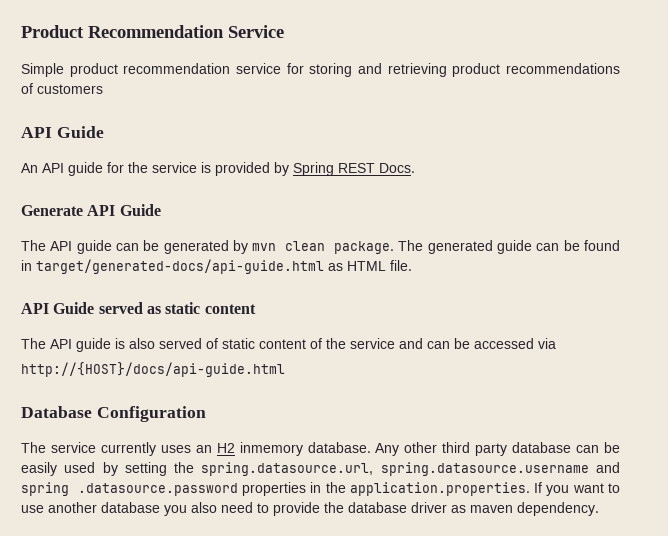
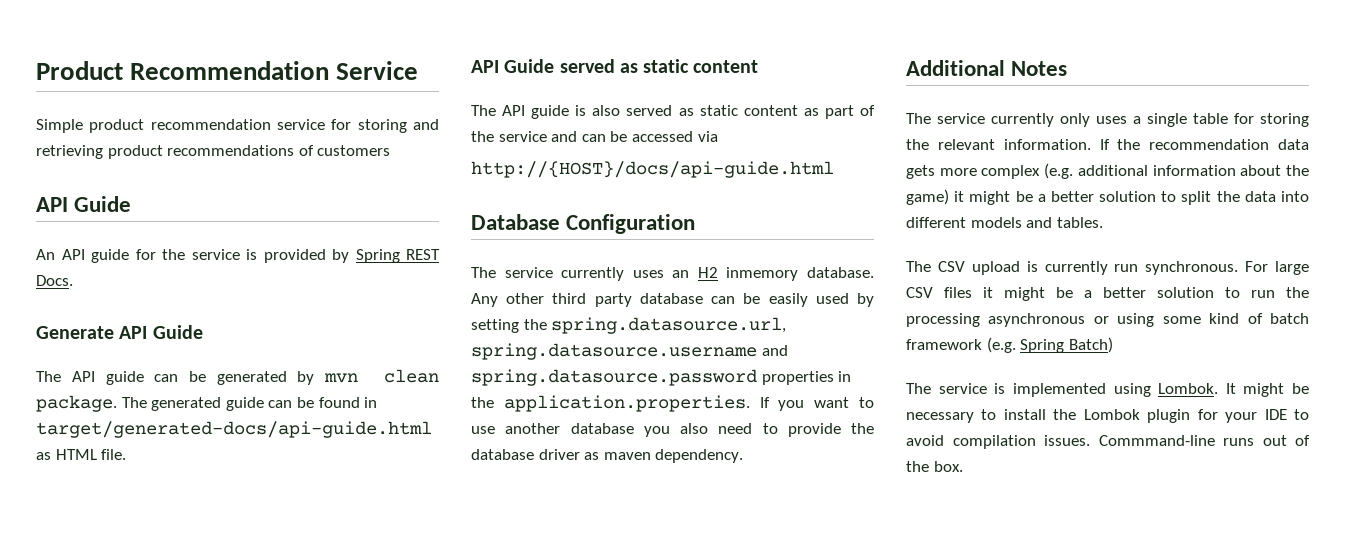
[206,338,306,349] of static content -> [678,105,854,119] as static content as part
[21,482,238,496] spring .datasource.password -> [471,369,757,386] spring.datasource.password
(599, 509) none -> [906,60,1068,76] [906,113,1309,127] [906,139,1309,150] [906,163,1309,179] [906,189,1309,205] [906,217,1103,228] [906,261,1309,275] [906,287,1309,301] [906,313,1309,327] [906,337,1113,353] [906,383,1309,397] [906,409,1309,423] [906,435,1310,449] [906,461,963,472] // Additional Notes // The service currently only uses a single table for storing the relevant information. If the recommendation data gets more complex (e.g. additional information about the game) it might be a better solution to split the data into different models and tables. // The CSV upload is currently run synchronous. For large CSV files it might be a better solution to run the processing asynchronous or using some kind of batch framework (e.g. Spring Batch) // The service is implemented using Lombok. It might be necessary to install the Lombok plugin for your IDE to avoid compilation issues. Commmand-line runs out of the box.

